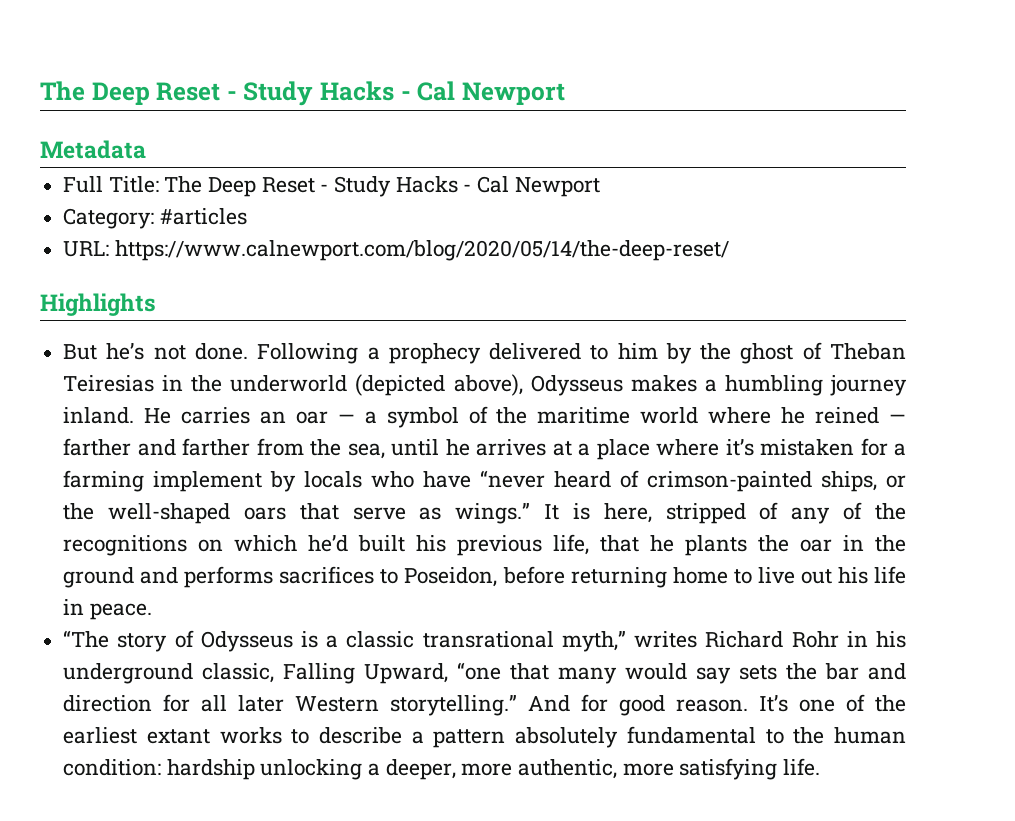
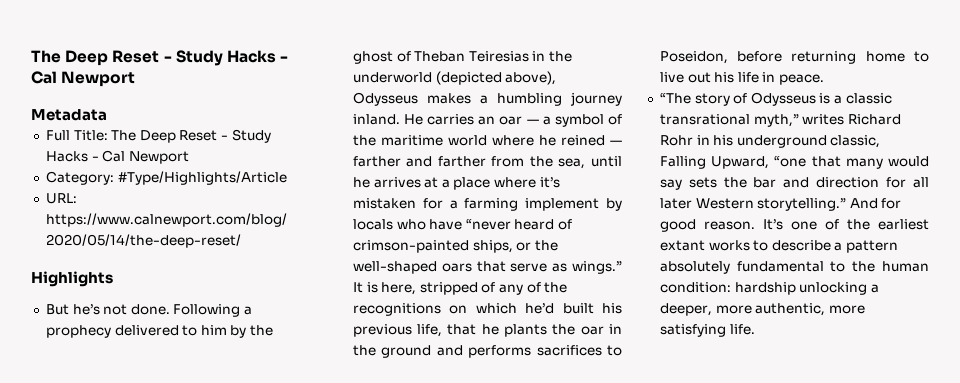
[159,208,247,225] #articles -> [117,171,287,185] #Type/Highlights/Article

